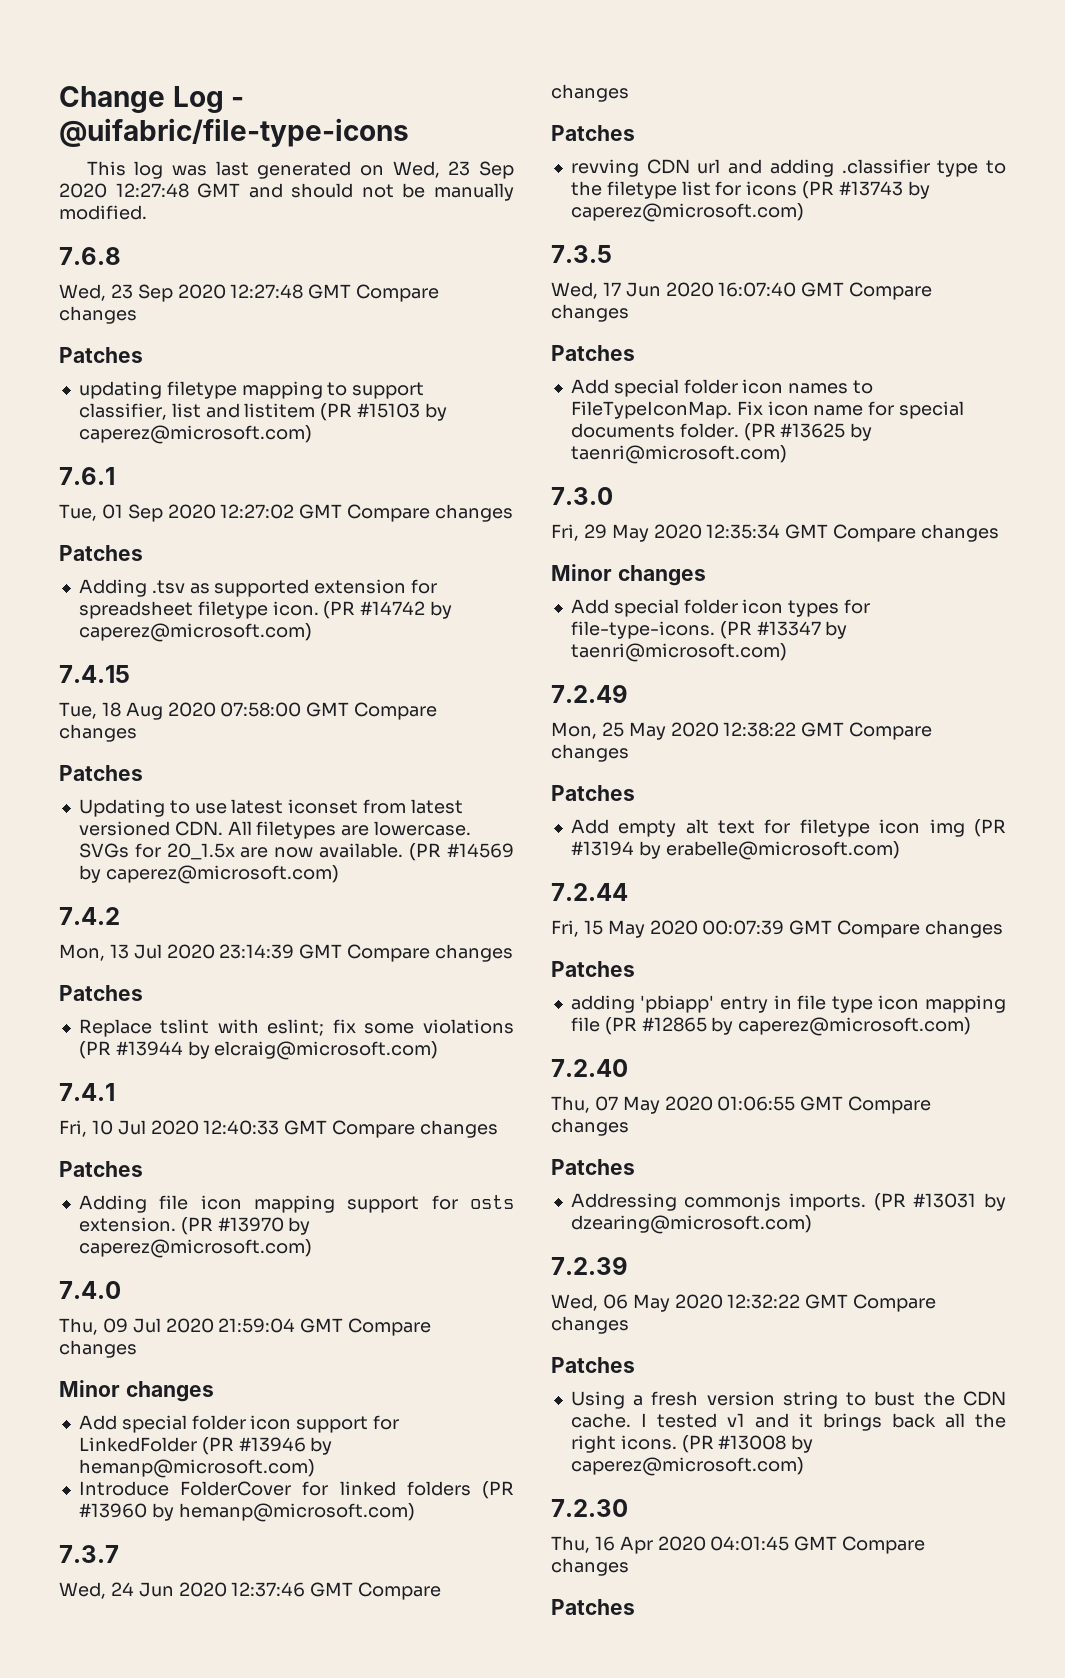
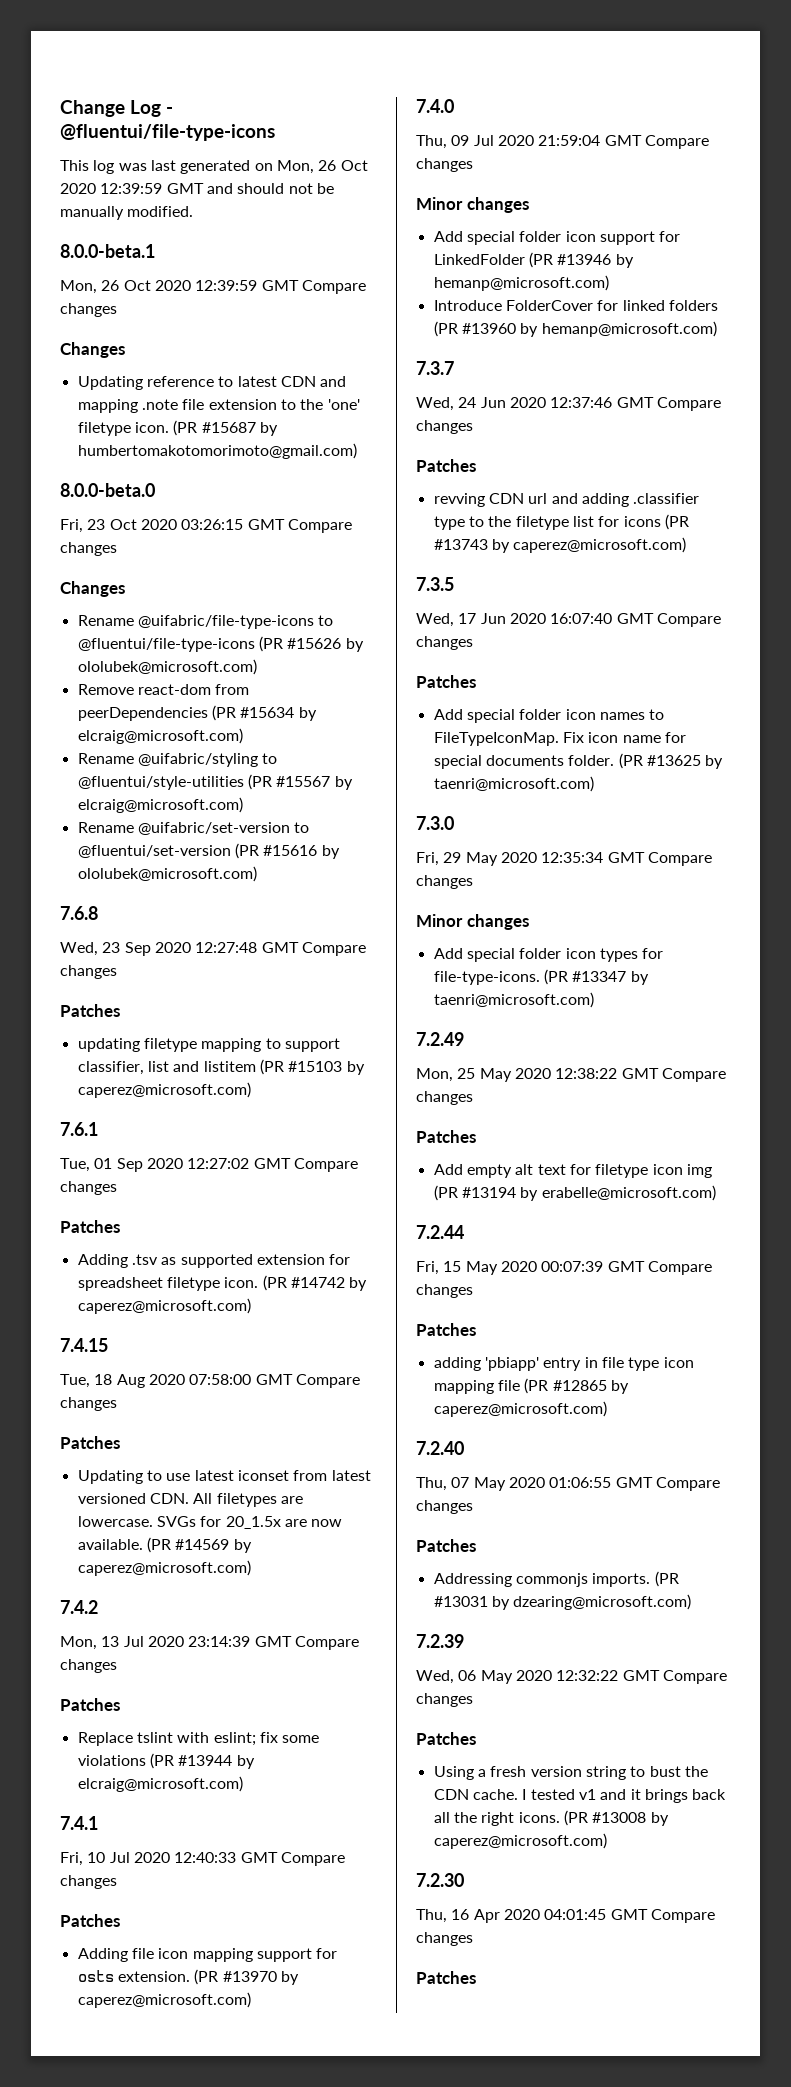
[59,118,409,147] @uifabric/file-type-icons -> [60,124,275,141] @fluentui/file-type-icons
[392,161,515,179] [59,183,189,198] Wed, 23 Sep 2020 12:27:48 -> [276,160,368,174] [60,183,163,194] Mon, 26 Oct 2020 12:39:59
(147, 212) none -> [60,244,155,258] [60,280,366,294] [60,303,117,317] [60,342,125,358] [77,376,347,390] [77,399,360,413] [77,420,278,436] [77,443,357,459] [60,483,155,497] [60,519,352,533] [60,542,117,556] [60,581,125,597] [77,615,334,629] [77,636,364,652] [77,659,257,675] [77,684,250,695] [77,705,317,721] [77,728,243,744] [77,753,278,767] [77,774,353,790] [77,797,243,813] [77,822,310,835] [77,843,340,859] [77,866,257,882] // 8.0.0-beta.1 // Mon, 26 Oct 2020 12:39:59 GMT Compare changes // Changes // Updating reference to latest CDN and mapping .note file extension to the 'one' filetype icon. (PR #15687 by humbertomakotomorimoto@gmail.com) // 8.0.0-beta.0 // Fri, 23 Oct 2020 03:26:15 GMT Compare changes // Changes // Rename @uifabric/file-type-icons to @fluentui/file-type-icons (PR #15626 by ololubek@microsoft.com) // Remove react-dom from peerDependencies (PR #15634 by elcraig@microsoft.com) // Rename @uifabric/styling to @fluentui/style-utilities (PR #15567 by elcraig@microsoft.com) // Rename @uifabric/set-version to @fluentui/set-version (PR #15616 by ololubek@microsoft.com)

